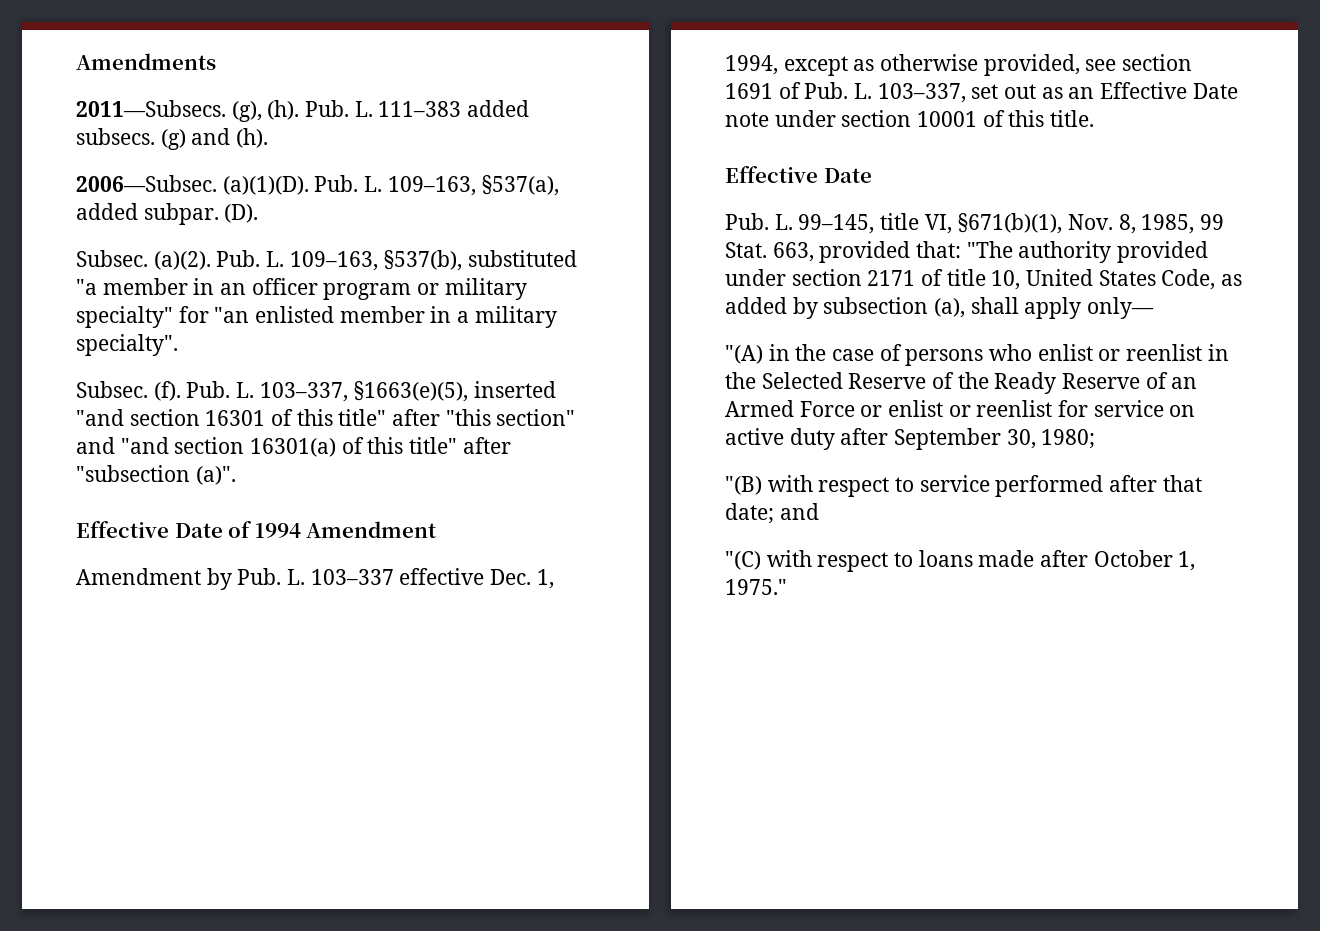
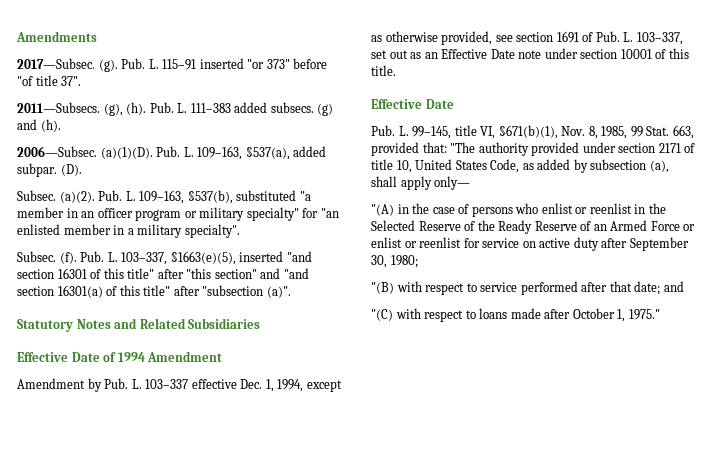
(216, 61) none -> [17,58,328,72] [17,75,82,86] // 2017—Subsec. (g). Pub. L. 115–91 inserted "or 373" before "of title 37".
(236, 475) none -> [17,318,261,332] // Statutory Notes and Related Subsidiaries

